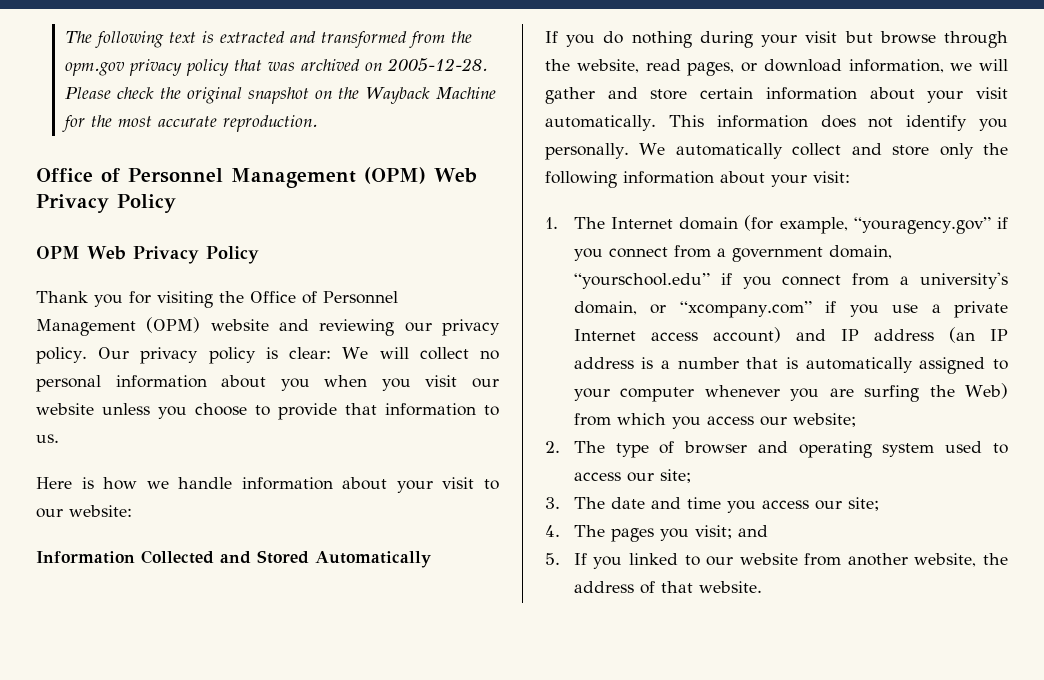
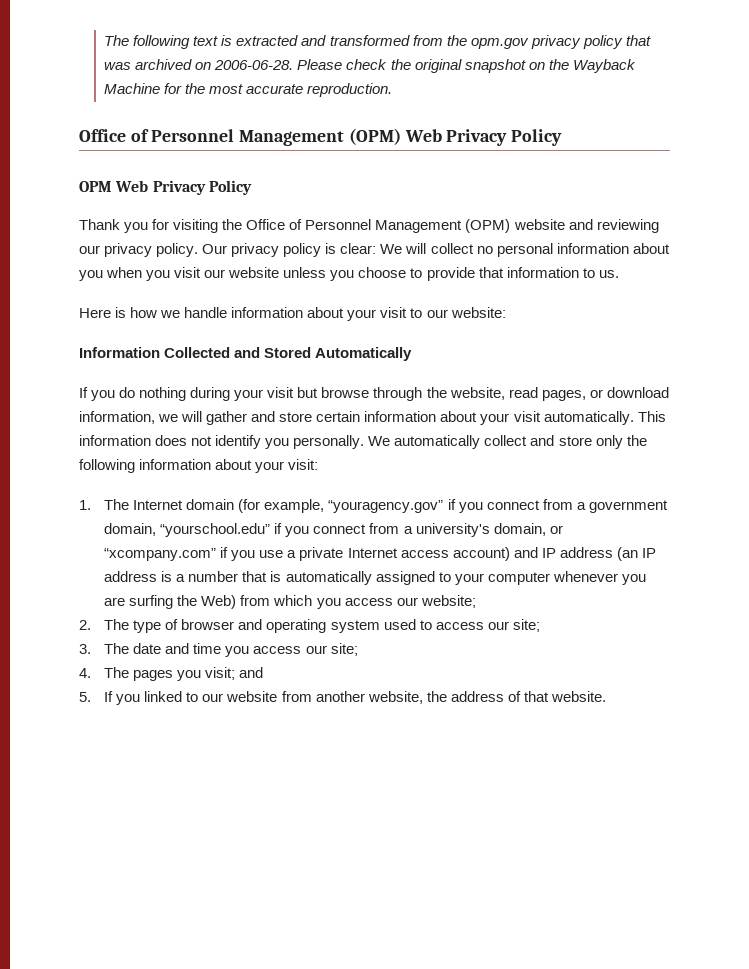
[386,58,488,72] 2005-12-28. -> [214,60,294,70] 2006-06-28.

